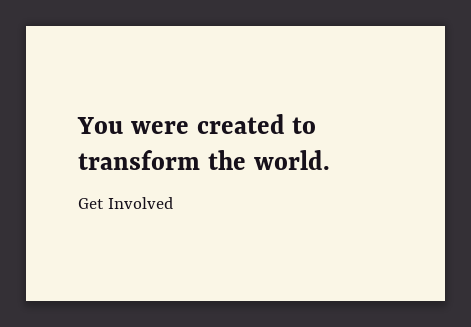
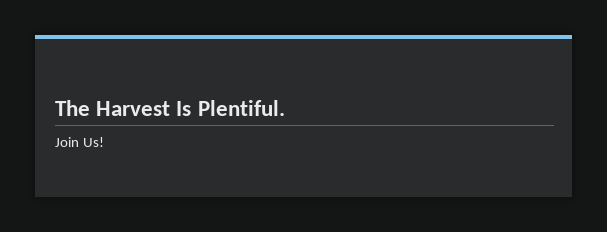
[77,114,317,134] [78,150,330,170] [78,197,173,209] You were created to transform the world. // Get Involved -> [55,100,285,116] [55,137,104,147] The Harvest Is Plentiful. // Join Us!

